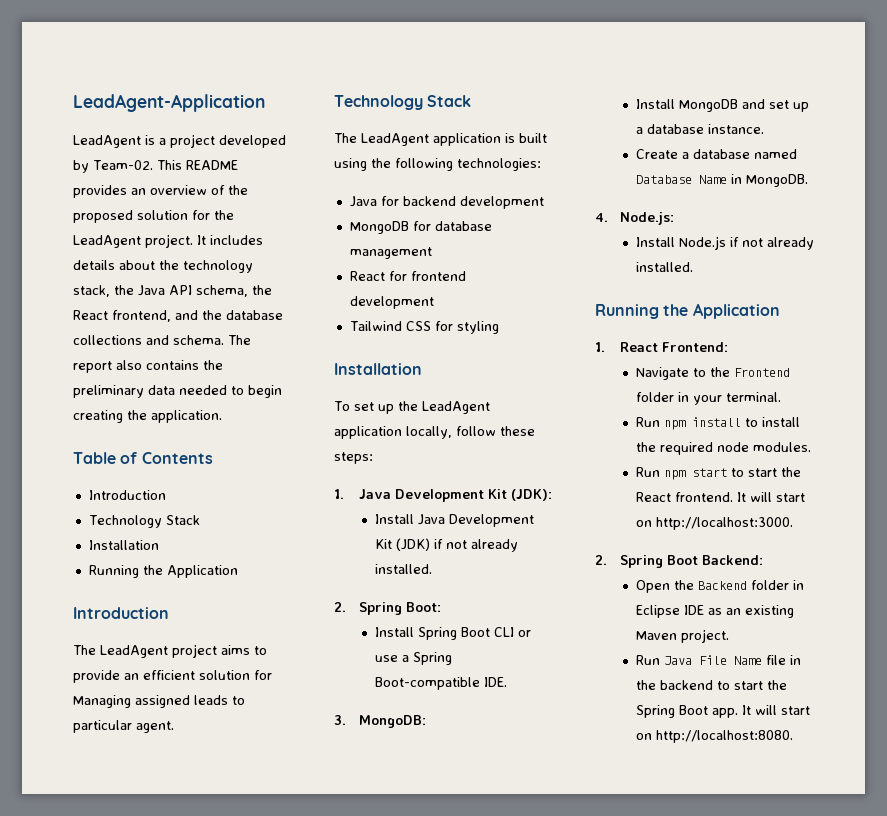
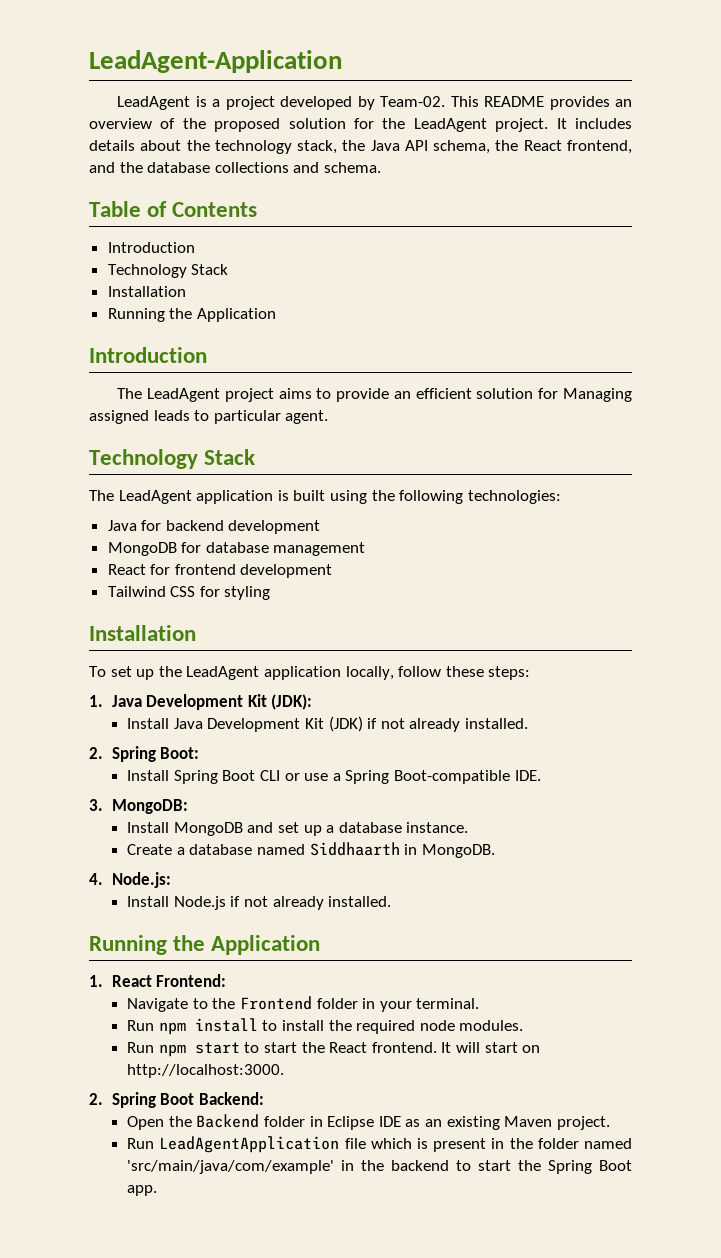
[228,335,251,345] [73,360,223,373] [73,385,282,398] [73,410,222,423] The report also contains the preliminary data needed to begin creating the application. -> (381, 167) none
[635,175,727,184] Database Name -> [309,842,400,856] Siddhaarth
[663,655,786,665] Java File Name file -> [159,1136,632,1153] [127,1160,335,1174] LeadAgentApplication file which is present in the folder named 'src/main/java/com/example'
[741,705,810,715] [635,730,793,743] It will start on http://localhost:8080. -> (158, 1190) none

